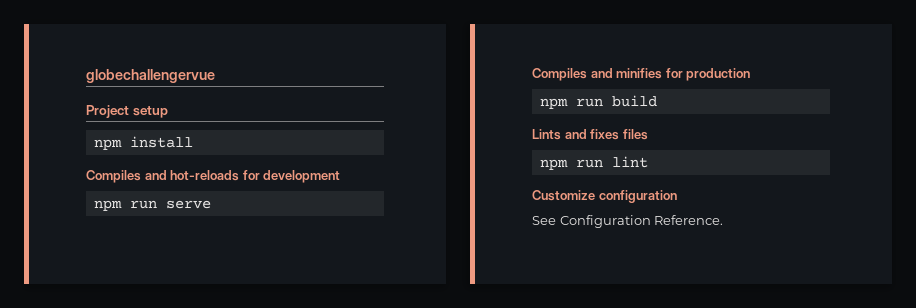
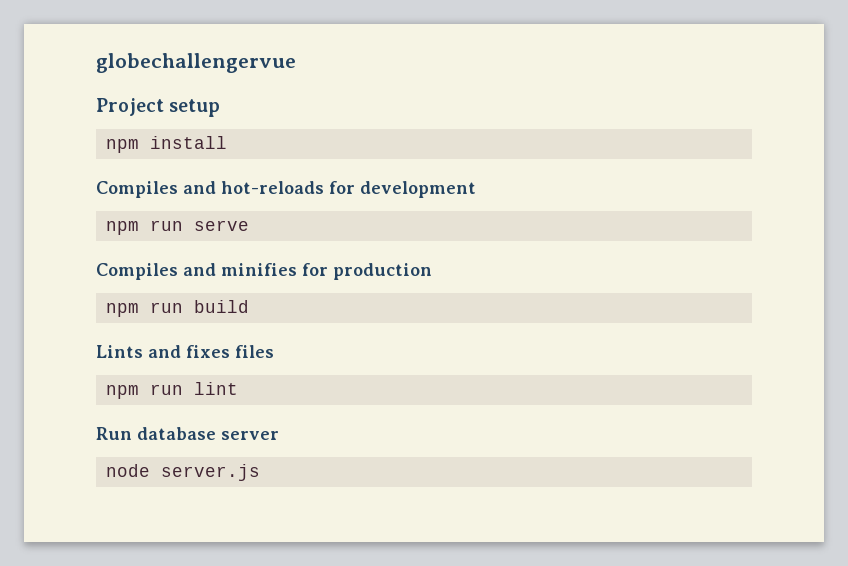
[532,190,677,203] [532,215,724,228] Customize configuration // See Configuration Reference. -> [96,427,279,440] [105,464,260,481] Run database server // node server.js

